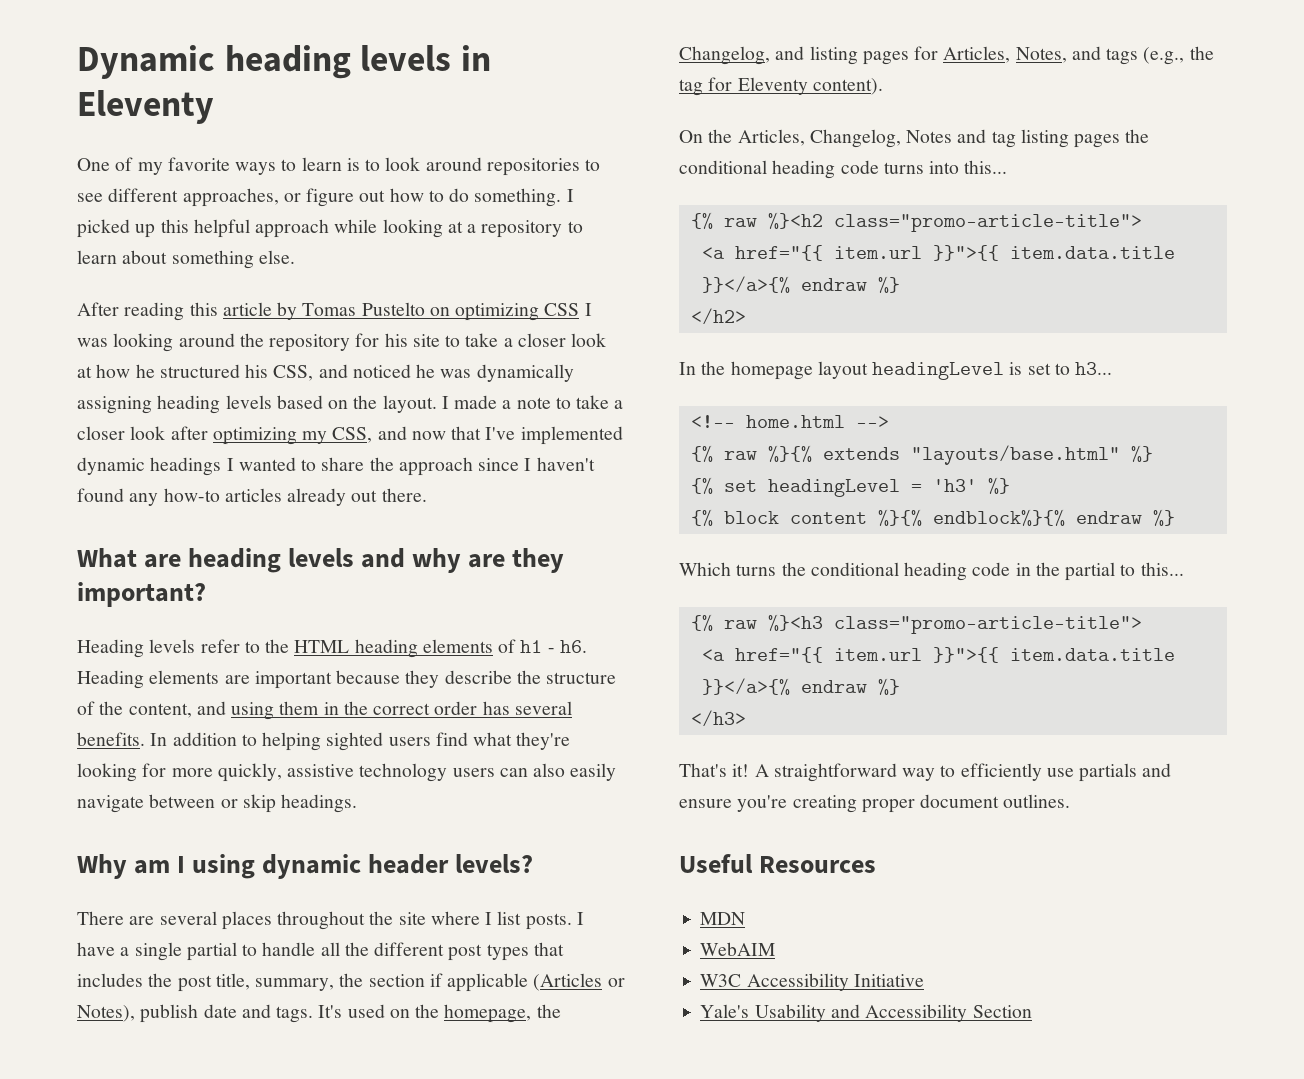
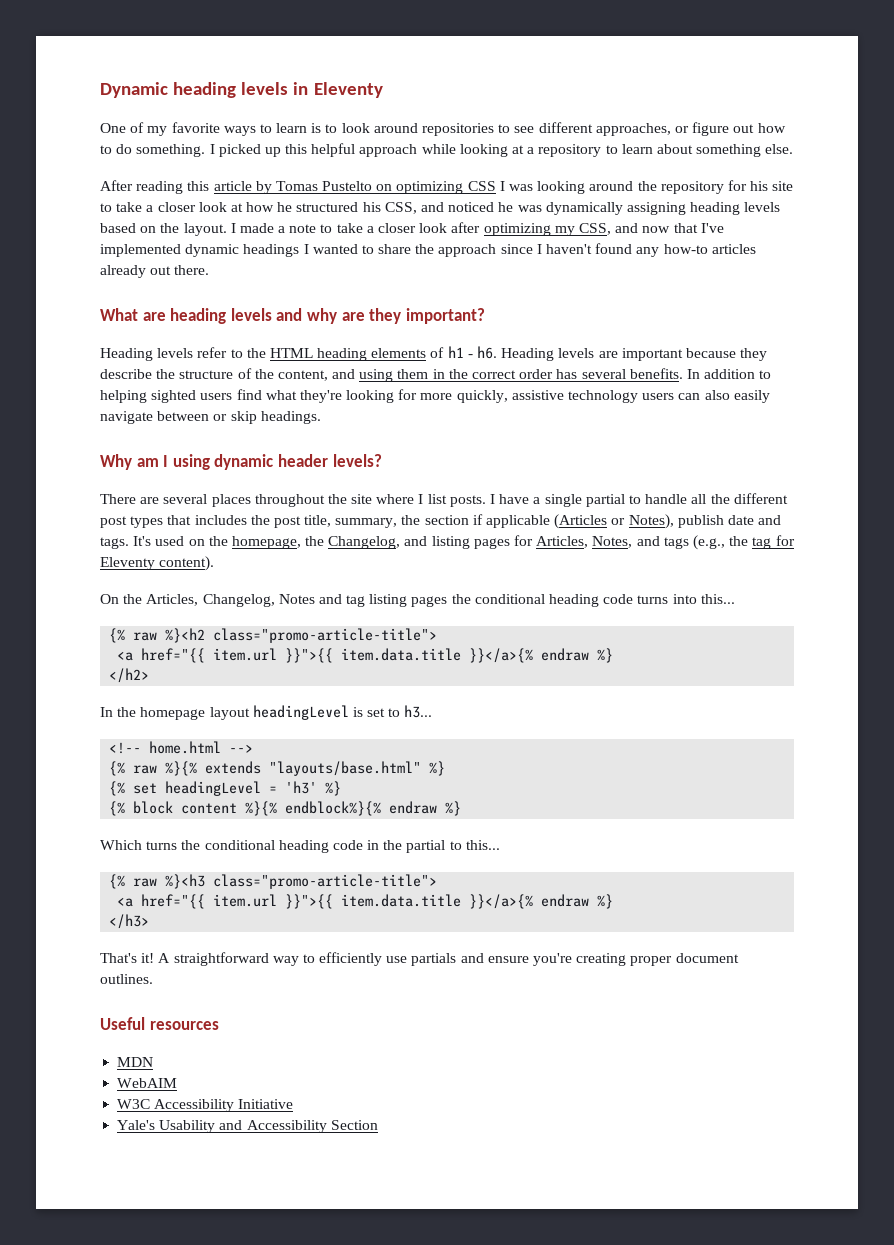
[149,670,220,684] elements -> [558,348,595,358] levels
[759,856,877,873] Resources -> [149,1021,219,1030] resources

